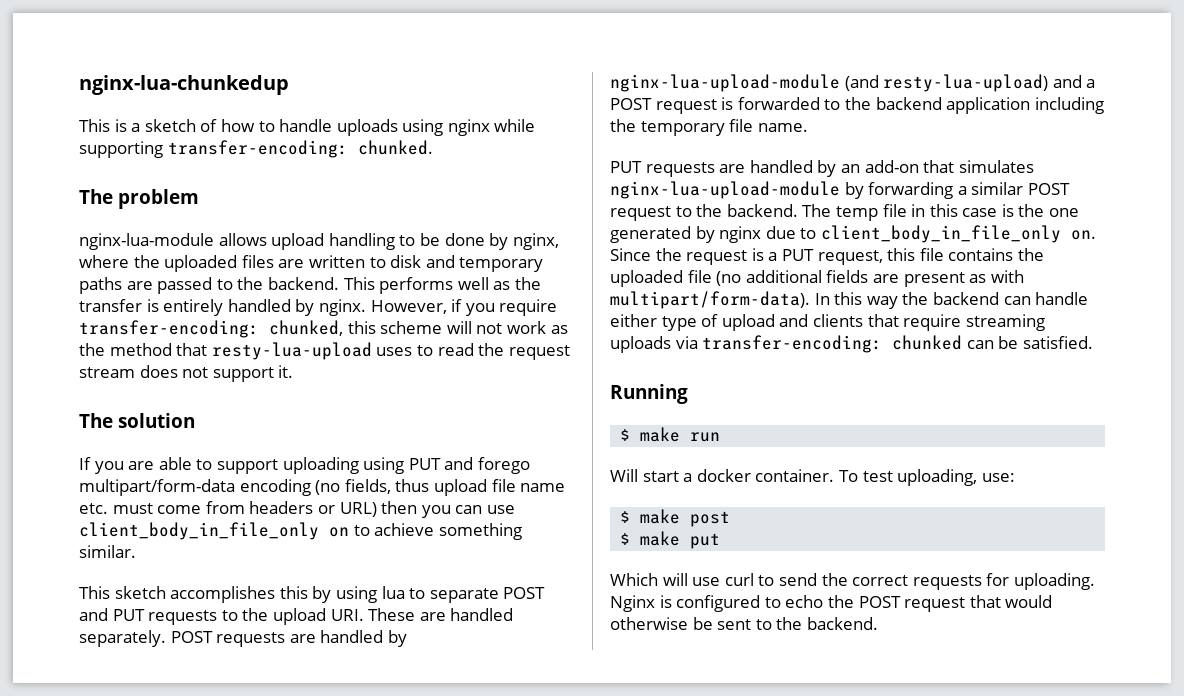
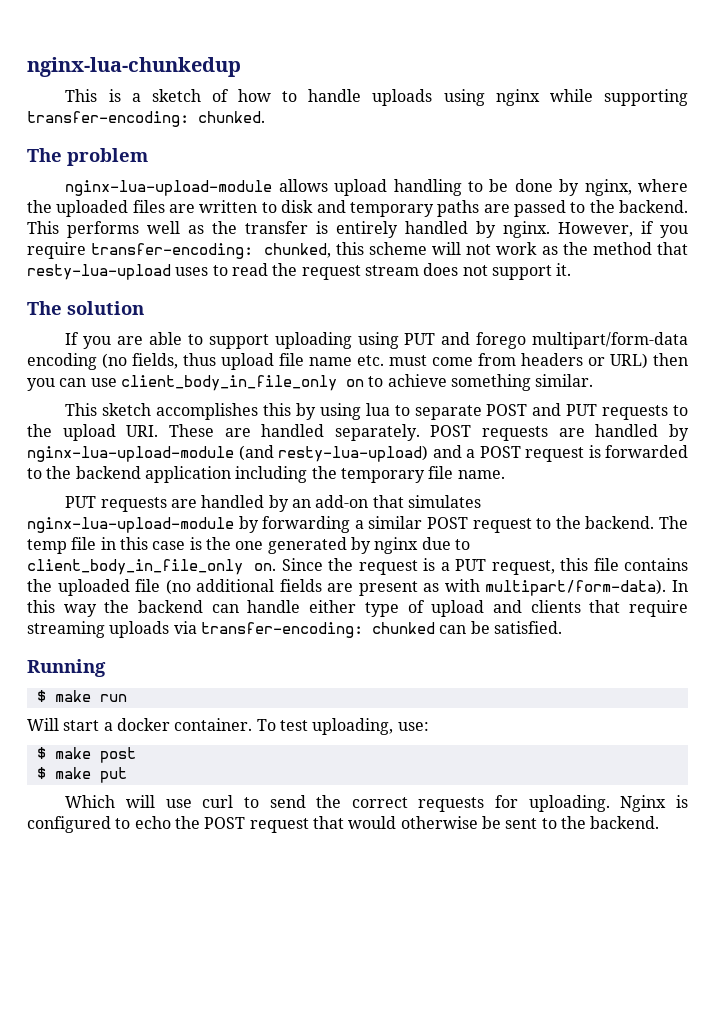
[79,233,214,250] nginx-lua-module -> [65,180,273,196] nginx-lua-upload-module

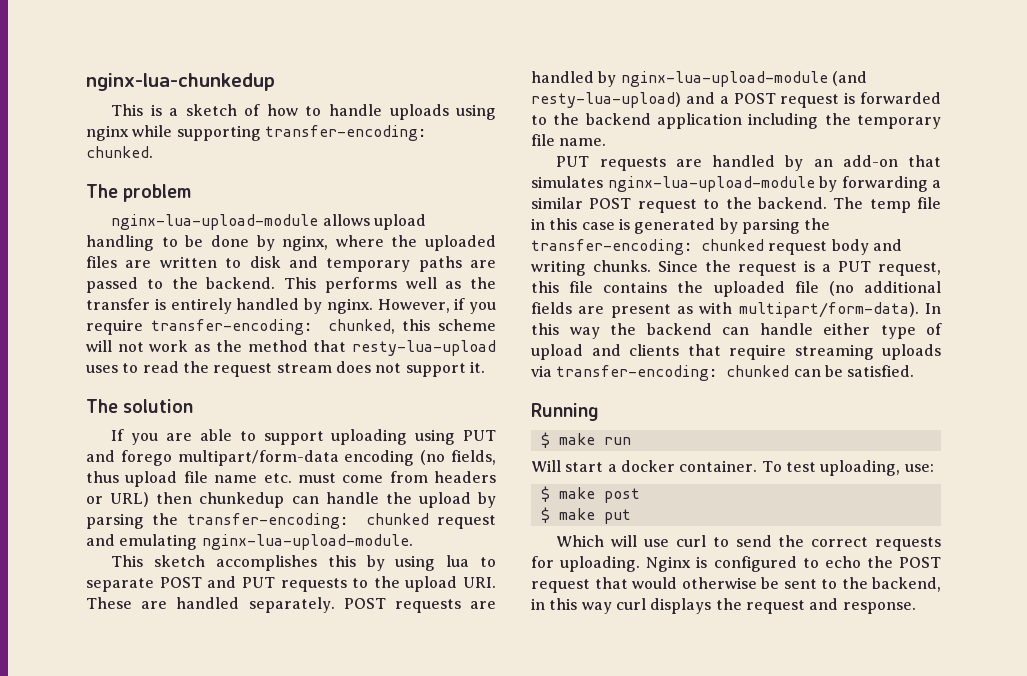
[27,374,594,391] you can use client_body_in_file_only on to achieve something similar. -> [199,492,496,508] [86,513,497,529] [86,534,413,550] chunkedup can handle the upload by parsing the transfer-encoding: chunked request and emulating nginx-lua-upload-module.
[205,537,470,554] [27,559,277,575] the one generated by nginx due to client_body_in_file_only on. -> [634,218,831,234] [531,239,902,255] [531,260,651,276] generated by parsing the transfer-encoding: chunked request body and writing chunks.
[590,816,660,829] backend. -> [872,577,941,592] [531,598,916,614] backend, in this way curl displays the request and response.

